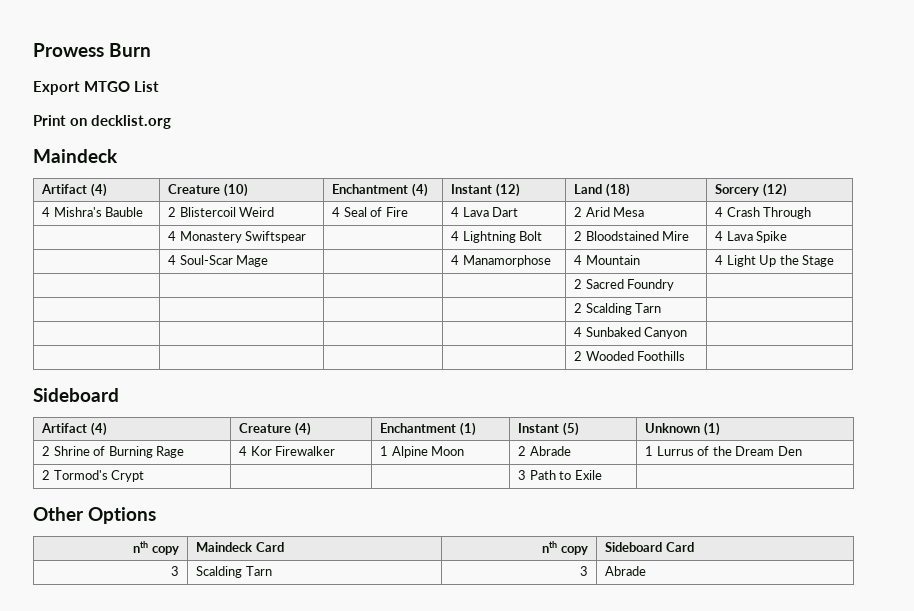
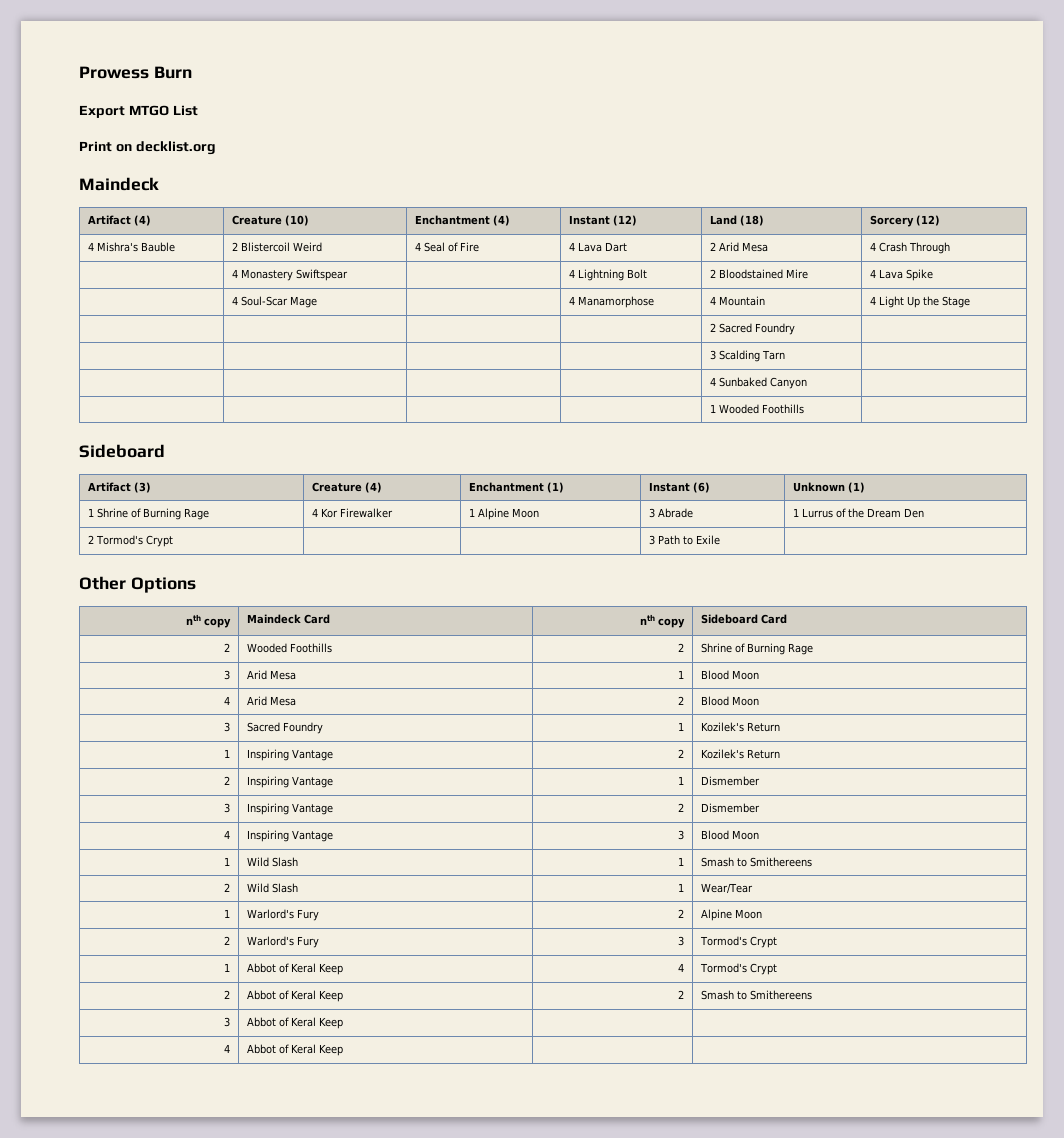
[574,303,583,313] 2 -> [710,350,717,360] 3
[574,351,583,361] 2 -> [710,404,717,413] 1
[90,422,107,436] (4) -> [134,482,152,493] (3)
[562,422,579,436] (5) -> [693,482,711,493] (6)
[42,446,51,456] 2 -> [88,508,95,517] 1
[518,446,527,456] 2 -> [649,508,656,518] 3
[170,566,179,576] [196,566,272,578] [579,566,588,576] [605,566,647,576] 3 | Scalding Tarn | 3 | Abrade -> [223,643,230,652] [247,643,333,653] [677,643,684,652] [701,643,814,655] [223,670,230,680] [247,670,297,680] [677,670,684,679] [701,670,760,680] [223,696,230,705] [247,696,297,706] [677,696,684,705] [701,696,760,706] [223,722,230,732] [247,722,324,734] [677,722,684,731] [701,722,781,732] [223,749,230,758] [247,749,334,761] [677,749,684,758] [701,749,781,759] [223,776,230,785] [247,776,334,788] [677,776,684,785] [701,776,761,786] [223,803,230,813] [247,803,334,815] [677,803,684,812] [701,803,761,813] [223,830,230,839] [247,830,334,842] [677,830,684,840] [701,830,760,840] [223,857,230,866] [247,857,299,867] [677,857,684,866] [701,857,813,867] [223,883,230,892] [247,883,299,893] [677,883,684,892] [701,883,754,894] [223,909,230,918] [247,909,320,921] [677,909,684,918] [701,909,763,921] [223,936,230,945] [247,936,320,948] [677,936,684,946] [700,936,778,948] [223,963,230,972] [247,963,344,975] [677,963,684,972] [700,963,778,975] [223,990,230,999] [247,990,344,1002] [677,990,684,999] [701,990,813,1000] [223,1017,230,1027] [247,1017,344,1029] [223,1044,230,1053] [247,1044,344,1056] 2 | Wooded Foothills | 2 | Shrine of Burning Rage // 3 | Arid Mesa | 1 | Blood Moon // 4 | Arid Mesa | 2 | Blood Moon // 3 | Sacred Foundry | 1 | Kozilek's Return // 1 | Inspiring Vantage | 2 | Kozilek's Return // 2 | Inspiring Vantage | 1 | Dismember // 3 | Inspiring Vantage | 2 | Dismember // 4 | Inspiring Vantage | 3 | Blood Moon // 1 | Wild Slash | 1 | Smash to Smithereens // 2 | Wild Slash | 1 | Wear/Tear // 1 | Warlord's Fury | 2 | Alpine Moon // 2 | Warlord's Fury | 3 | Tormod's Crypt // 1 | Abbot of Keral Keep | 4 | Tormod's Crypt // 2 | Abbot of Keral Keep | 2 | Smash to Smithereens // 3 | Abbot of Keral Keep | | // 4 | Abbot of Keral Keep | |

